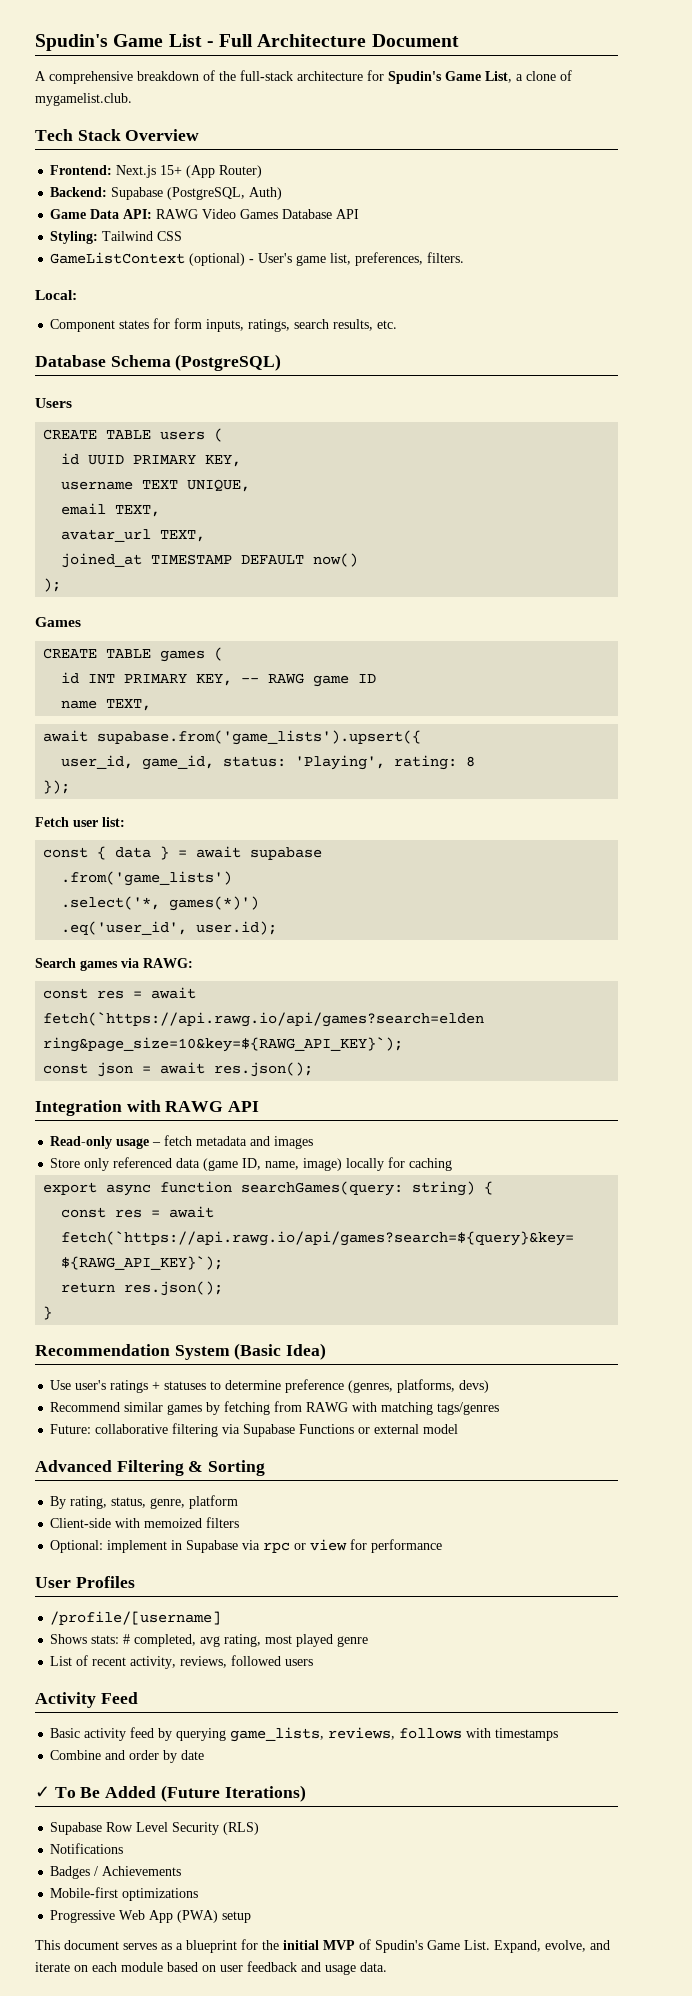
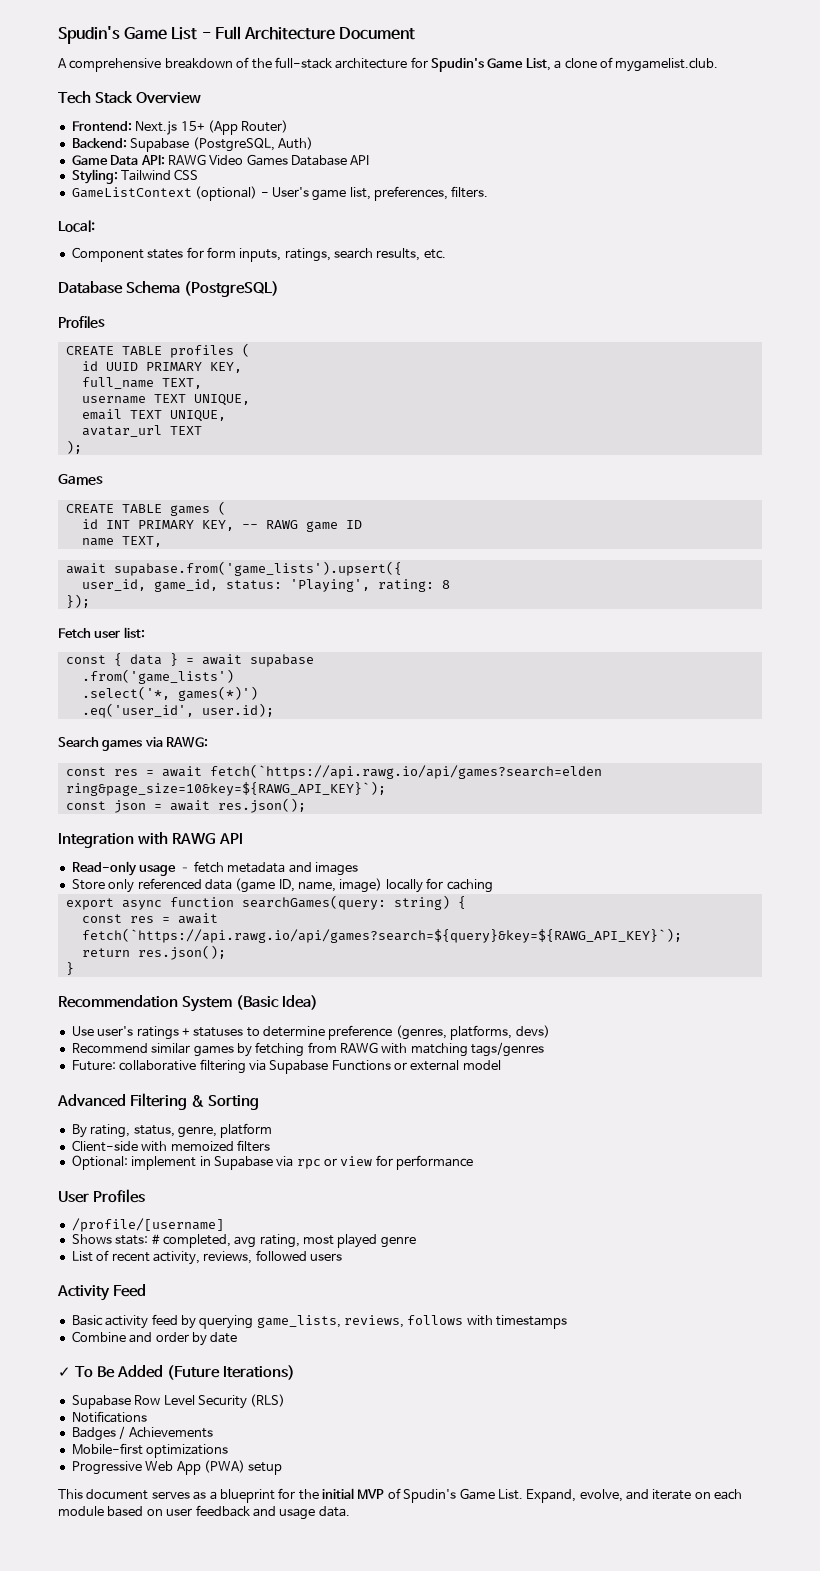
[35,398,72,408] [43,429,206,440] Users // CREATE TABLE users -> [58,316,105,328] [65,345,234,358] Profiles // CREATE TABLE profiles
(242, 461) none -> [81,377,202,389] // full_name TEXT,
[115,505,161,517] TEXT, -> [129,410,226,422] TEXT UNIQUE,
[160,530,206,542] [61,553,359,568] TEXT, // joined_at TIMESTAMP DEFAULT now() -> [169,426,202,435] TEXT

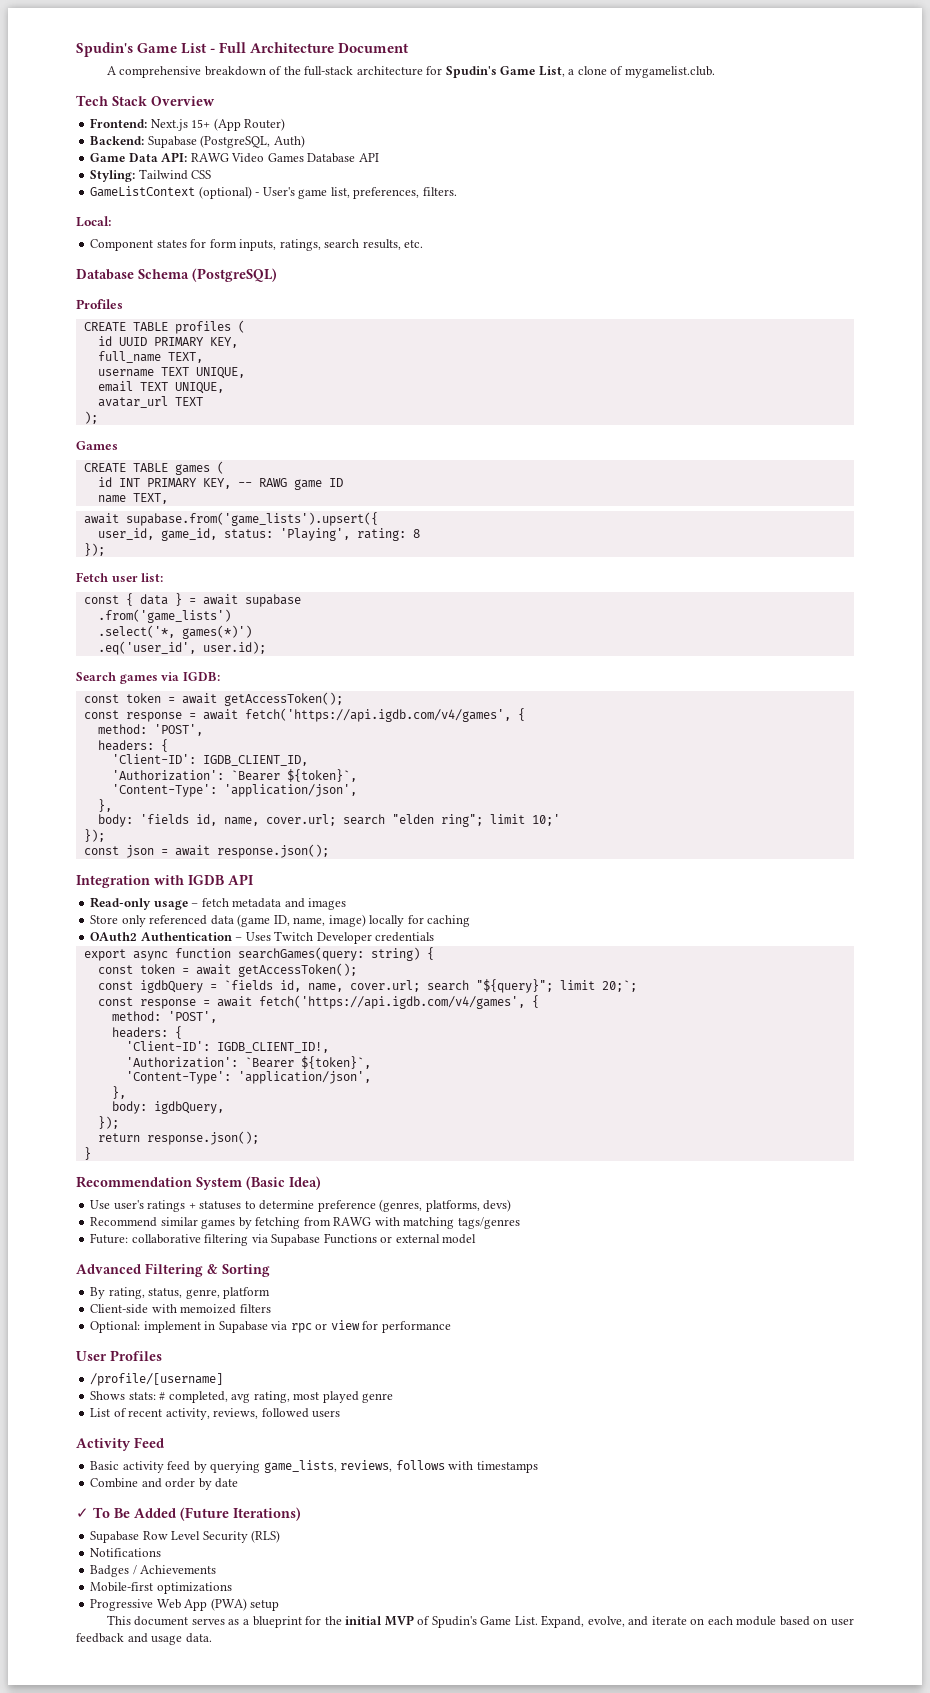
[166,737,209,748] [65,764,602,779] [65,781,386,796] RAWG: // const res = await fetch(`https://api.rawg.io/api/games?search=elden ring&page_size=10&key=${RAWG_API_KEY}`); -> [182,672,220,681] [83,692,343,706] [83,708,525,722] [97,724,203,736] [97,739,168,752] [111,754,308,766] [111,769,357,782] [111,784,357,797] [97,799,112,812] [97,814,560,827] [83,829,105,842] IGDB: // const token = await getAccessToken(); // const response = await fetch('https://api.igdb.com/v4/games', { // method: 'POST', // headers: { // 'Client-ID': IGDB_CLIENT_ID, // 'Authorization': `Bearer ${token}`, // 'Content-Type': 'application/json', // }, // body: 'fields id, name, cover.url; search "elden ring"; limit 10;' // });
[217,798,306,813] res.json(); -> [216,844,329,858] response.json();
[171,833,216,844] RAWG -> [188,875,224,885] IGDB
(493, 886) none -> [90,931,435,944] // OAuth2 Authentication – Uses Twitch Developer credentials
[129,913,218,924] [81,928,682,943] res = await fetch(`https://api.rawg.io/api/games?search=${query}&key=${RAWG_API_KEY}`); -> [139,963,357,977] [97,979,637,993] [97,995,539,1009] [111,1011,217,1023] [111,1026,182,1039] [125,1041,329,1053] [125,1056,371,1069] [125,1071,371,1084] [111,1086,126,1099] [111,1101,224,1114] [97,1116,119,1129] token = await getAccessToken(); // const igdbQuery = `fields id, name, cover.url; search "${query}"; limit 20;`; // const response = await fetch('https://api.igdb.com/v4/games', { // method: 'POST', // headers: { // 'Client-ID': IGDB_CLIENT_ID!, // 'Authorization': `Bearer ${token}`, // 'Content-Type': 'application/json', // }, // body: igdbQuery, // });
[137,945,226,960] res.json(); -> [146,1131,259,1145] response.json();

